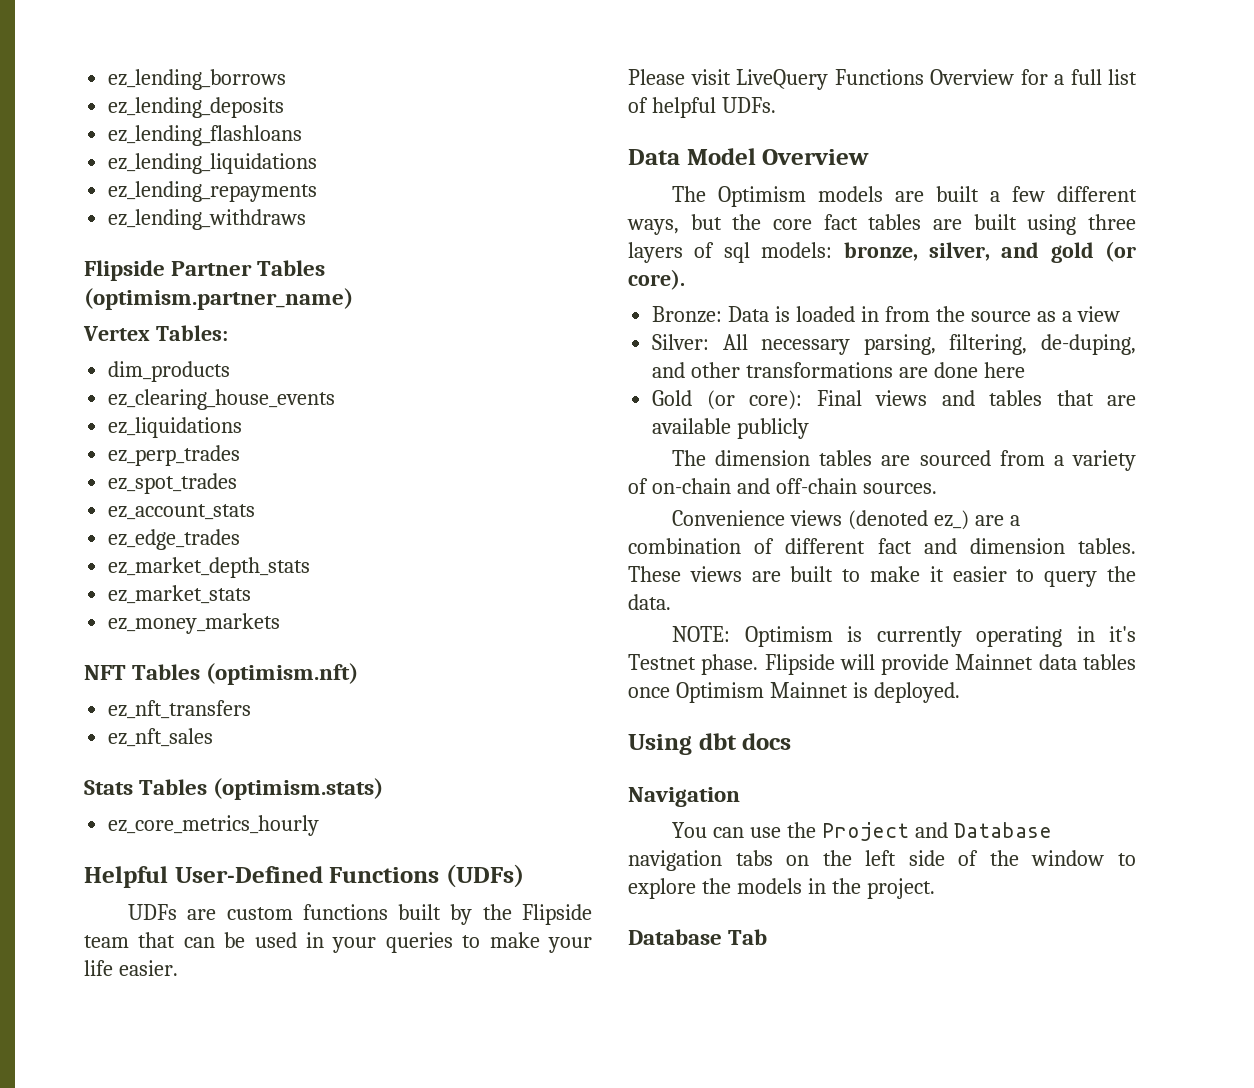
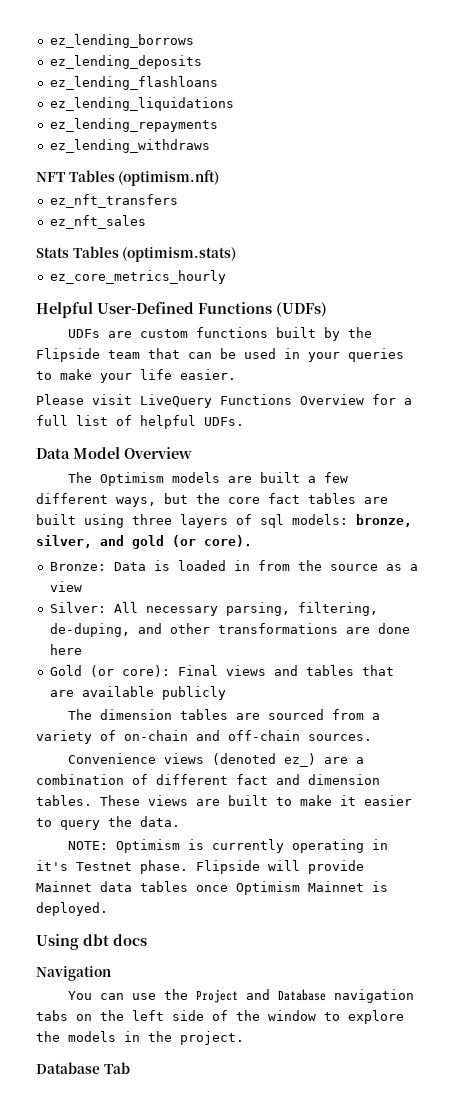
[84,260,326,281] [84,288,353,310] [83,325,228,341] [108,361,231,382] [108,389,336,410] [108,417,243,438] [108,445,241,466] [108,473,238,494] [108,504,256,520] [108,529,241,550] [108,557,311,578] [108,585,252,604] [108,613,281,634] // Flipside Partner Tables (optimism.partner_name) // Vertex Tables: // dim_products // ez_clearing_house_events // ez_liquidations // ez_perp_trades // ez_spot_trades // ez_account_stats // ez_edge_trades // ez_market_depth_stats // ez_market_stats // ez_money_markets -> (210, 146) none

